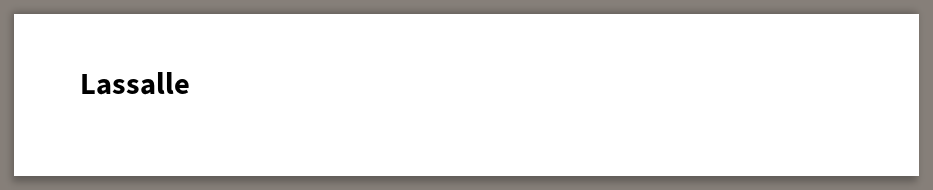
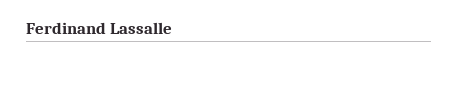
(80, 83) none -> [26,22,106,34] Ferdinand

